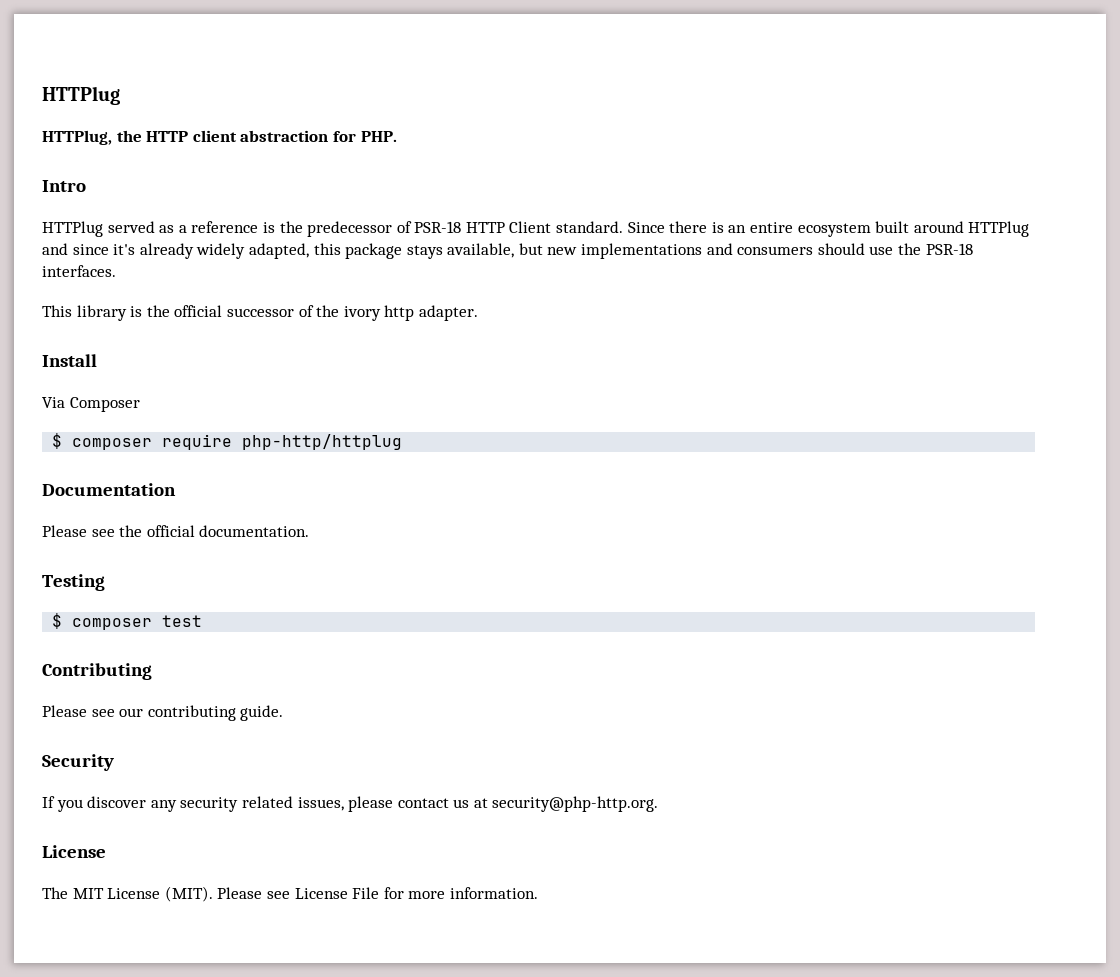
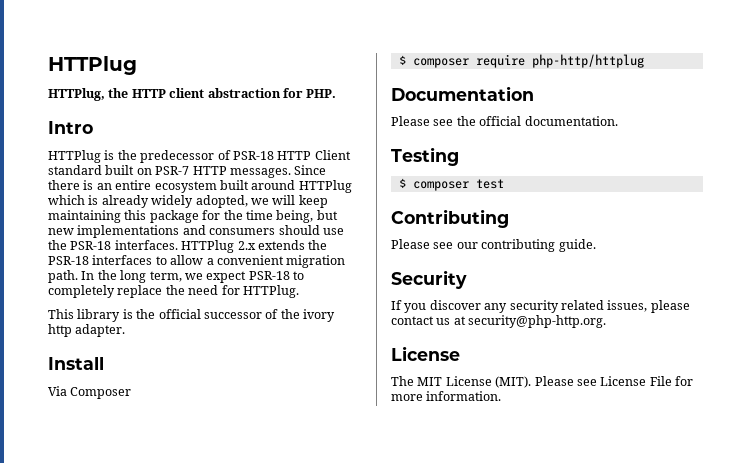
[107,221,259,233] served as a reference -> (101, 156) none
[556,221,624,233] standard. -> [48,165,291,178] standard built on PSR-7 HTTP messages.
[42,243,515,259] and since it's already widely adapted, this package stays available, -> [48,195,328,208] [48,210,314,223] which is already widely adopted, we will keep maintaining this package for the time being,
(116, 271) none -> [181,240,328,253] [48,255,346,268] [48,270,304,283] [48,285,299,298] HTTPlug 2.x extends the PSR-18 interfaces to allow a convenient migration path. In the long term, we expect PSR-18 to completely replace the need for HTTPlug.

